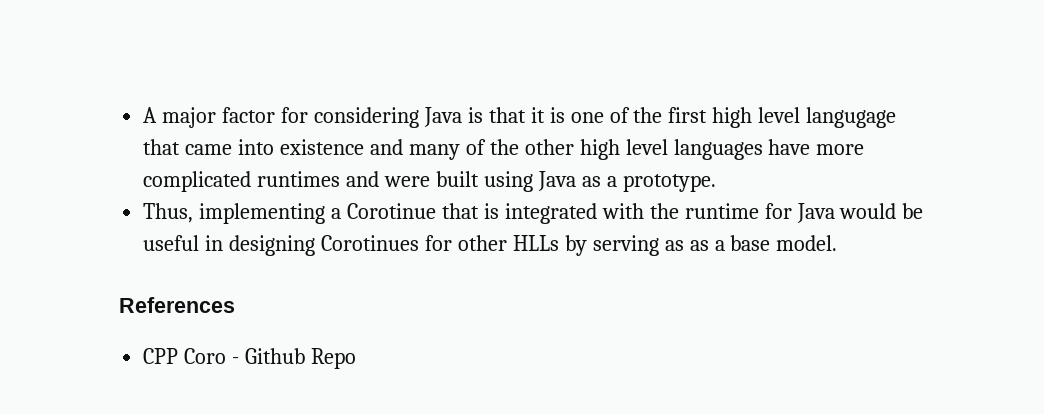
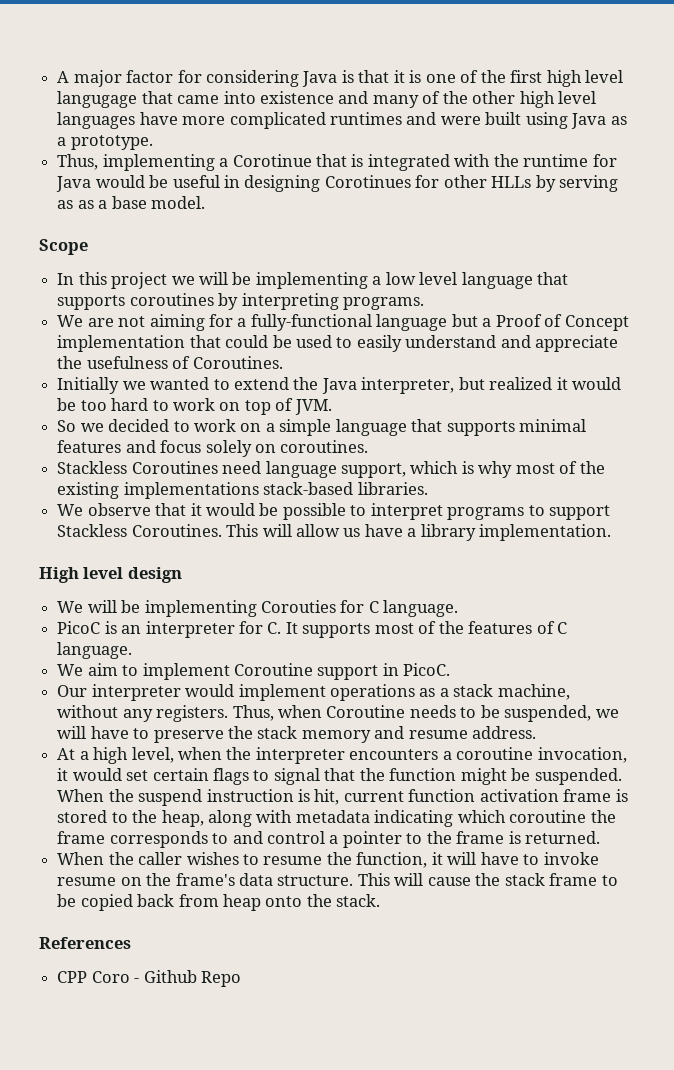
(838, 243) none -> [39,239,88,255] [57,272,569,289] [57,293,424,310] [57,314,629,331] [57,335,619,352] [57,356,283,369] [57,377,622,394] [57,398,332,415] [57,419,587,436] [57,440,369,457] [57,461,605,478] [57,482,428,499] [57,503,611,520] [57,524,612,541] [39,567,182,583] [57,600,459,617] [57,621,568,638] [57,642,133,659] [57,663,451,680] [57,684,570,701] [57,705,619,722] [57,726,537,743] [57,747,627,764] [57,768,622,785] [57,789,628,806] [57,810,616,827] [57,831,601,848] [57,852,599,868] [57,873,618,886] [57,894,381,911] // Scope // In this project we will be implementing a low level language that supports coroutines by interpreting programs. // We are not aiming for a fully-functional language but a Proof of Concept implementation that could be used to easily understand and appreciate the usefulness of Coroutines. // Initially we wanted to extend the Java interpreter, but realized it would be too hard to work on top of JVM. // So we decided to work on a simple language that supports minimal features and focus solely on coroutines. // Stackless Coroutines need language support, which is why most of the existing implementations stack-based libraries. // We observe that it would be possible to interpret programs to support Stackless Coroutines. This will allow us have a library implementation. // High level design // We will be implementing Corouties for C language. // PicoC is an interpreter for C. It supports most of the features of C language. // We aim to implement Coroutine support in PicoC. // Our interpreter would implement operations as a stack machine, without any registers. Thus, when Coroutine needs to be suspended, we will have to preserve the stack memory and resume address. // At a high level, when the interpreter encounters a coroutine invocation, it would set certain flags to signal that the function might be suspended. When the suspend instruction is hit, current function activation frame is stored to the heap, along with metadata indicating which coroutine the frame corresponds to and control a pointer to the frame is returned. // When the caller wishes to resume the function, it will have to invoke resume on the frame's data structure. This will cause the stack frame to be copied back from heap onto the stack.

